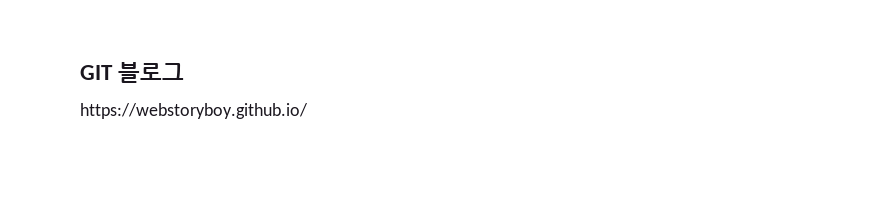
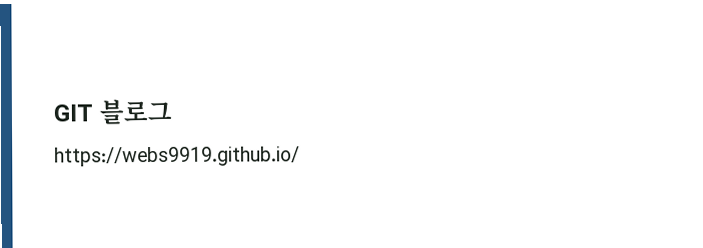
[80,103,308,119] https://webstoryboy.github.io/ -> [54,146,300,167] https://webs9919.github.io/

